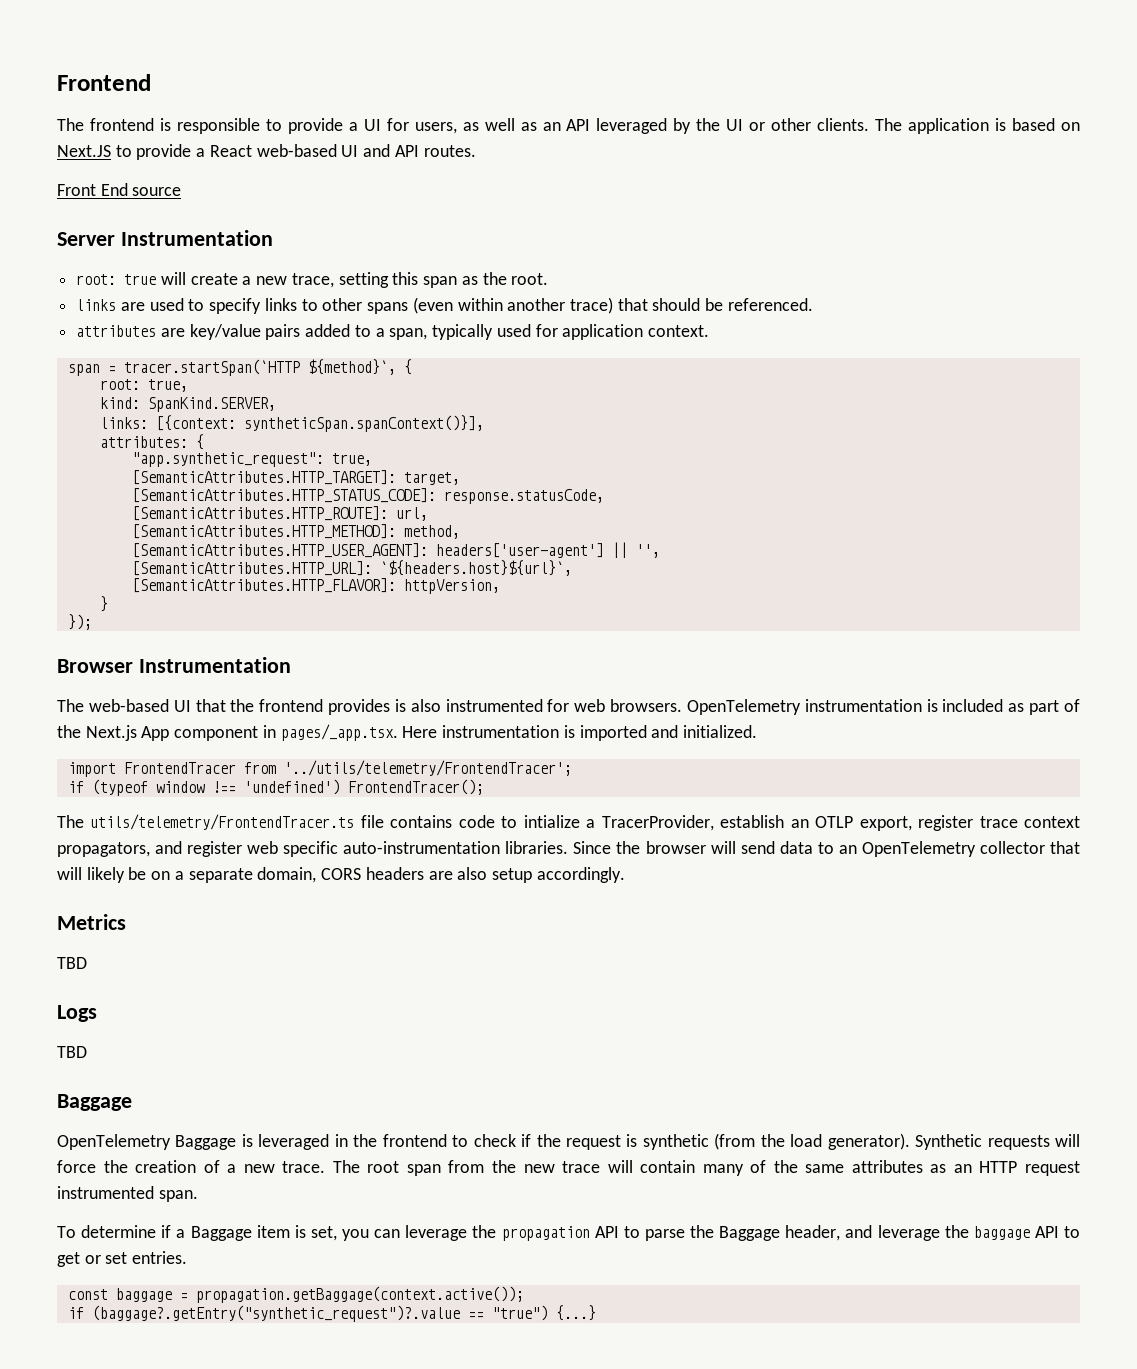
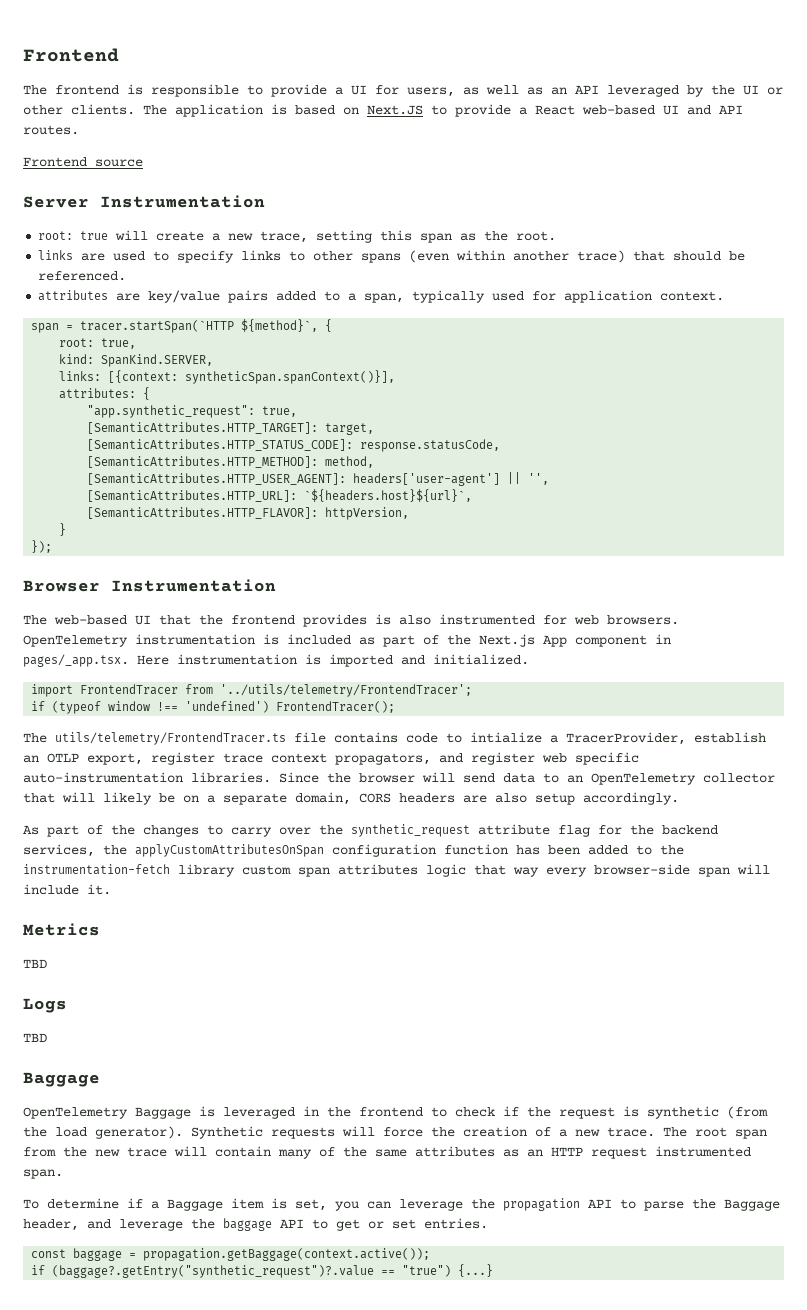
[57,183,128,196] Front End -> [23,157,87,167] Frontend
[131,506,428,521] // [SemanticAttributes.HTTP_ROUTE]: url, -> (501, 445) none
(625, 875) none -> [23,824,718,837] [23,844,684,857] [23,864,770,877] [23,884,111,895] // As part of the changes to carry over the synthetic_request attribute flag for the backend services, the applyCustomAttributesOnSpan configuration function has been added to the instrumentation-fetch library custom span attributes logic that way every browser-side span will include it.

